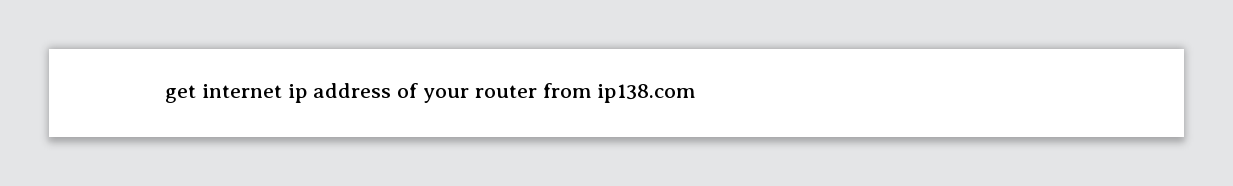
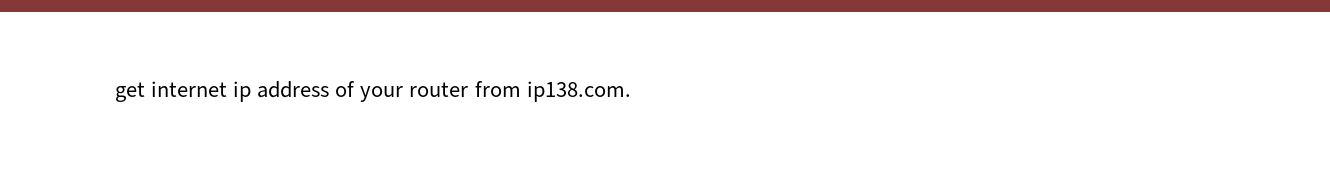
[597,84,697,103] ip138.com -> [526,81,631,102] ip138.com.

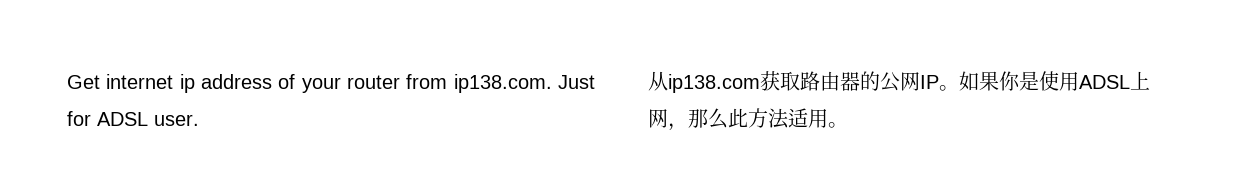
[115,82,145,102] get -> [67,75,100,89] Get
(631, 91) none -> [558,75,595,89] [67,111,199,126] [648,71,1150,93] [648,108,848,131] Just for ADSL user. // 从ip138.com获取路由器的公网IP。如果你是使用ADSL上网，那么此方法适用。

